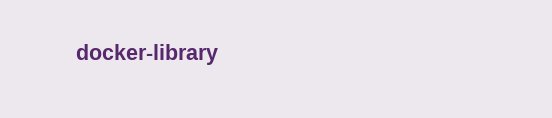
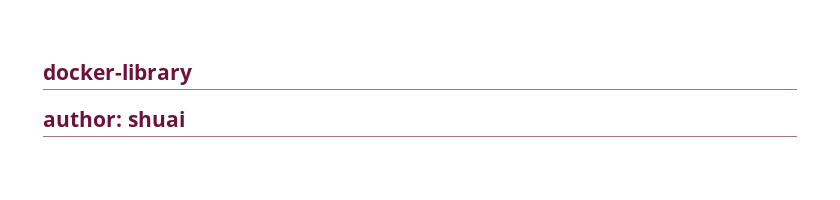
(218, 54) none -> [43,111,185,127] // author: shuai

